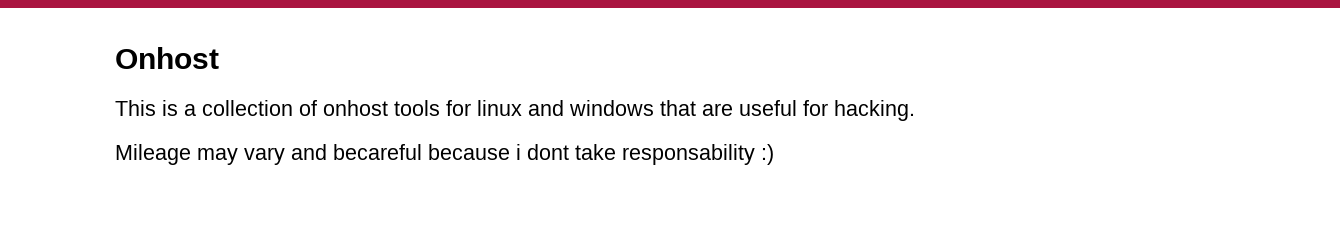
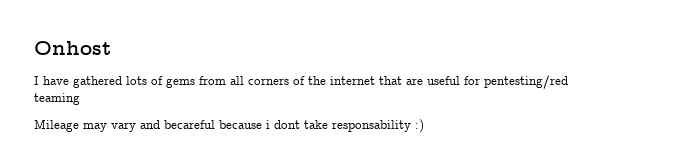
[115,100,654,116] This is a collection of onhost tools for linux and windows -> [34,76,375,88] I have gathered lots of gems from all corners of the internet
[834,100,915,121] hacking. -> [484,75,568,89] [34,93,80,105] pentesting/red teaming

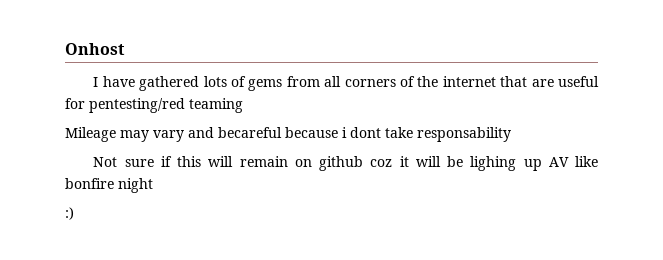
(411, 126) none -> [93,156,598,171] [65,178,153,193] // Not sure if this will remain on github coz it will be lighing up AV like bonfire night //

